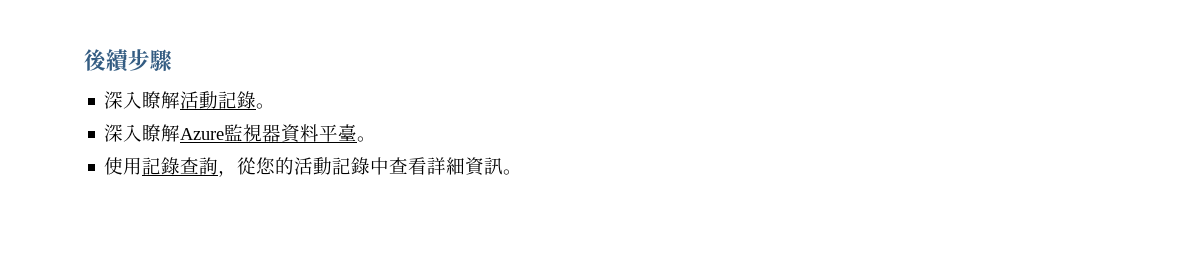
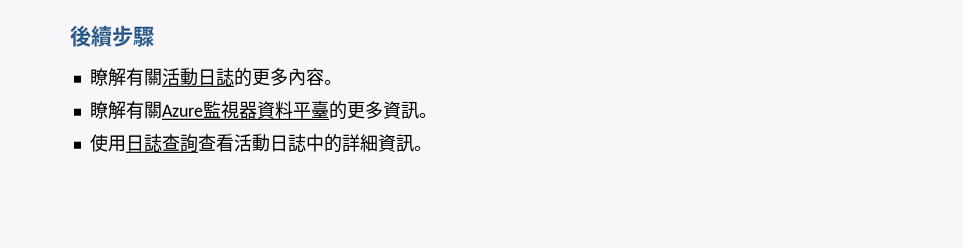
[104,91,276,109] [104,124,181,142] 深入瞭解活動記錄。 // 深入瞭解 -> [89,67,343,87] [89,100,163,120] 瞭解有關活動日誌的更多內容。 // 瞭解有關
(358, 132) none -> [328,100,420,120] 的更多資訊
[142,157,428,177] 記錄查詢，從您的活動記錄中查看 -> [124,133,342,153] 日誌查詢查看活動日誌中的

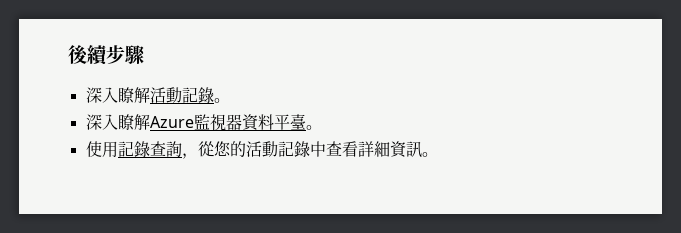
[89,67,343,87] [89,100,163,120] 瞭解有關活動日誌的更多內容。 // 瞭解有關 -> [85,87,230,103] [85,114,150,130] 深入瞭解活動記錄。 // 深入瞭解
[328,100,420,120] 的更多資訊 -> (306, 122) none
[124,133,342,153] 日誌查詢查看活動日誌中的 -> [117,141,358,159] 記錄查詢，從您的活動記錄中查看

